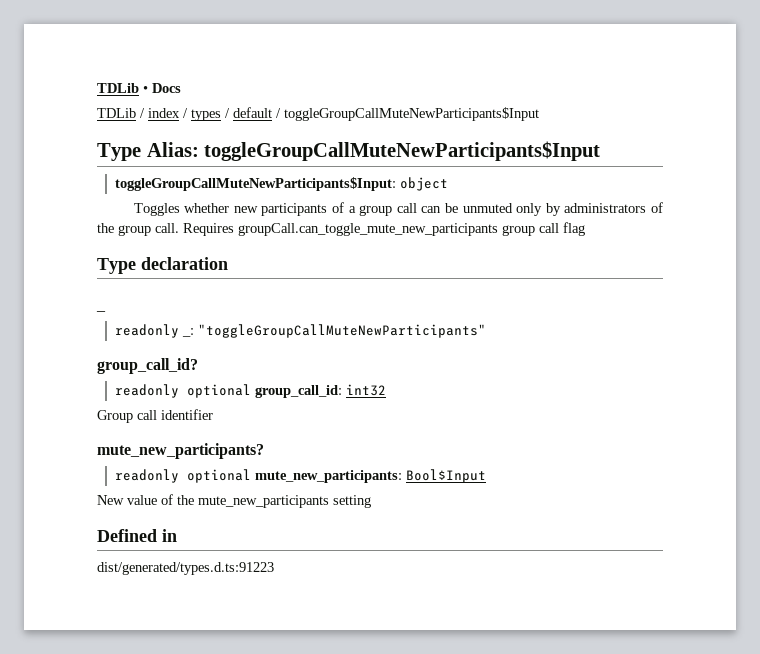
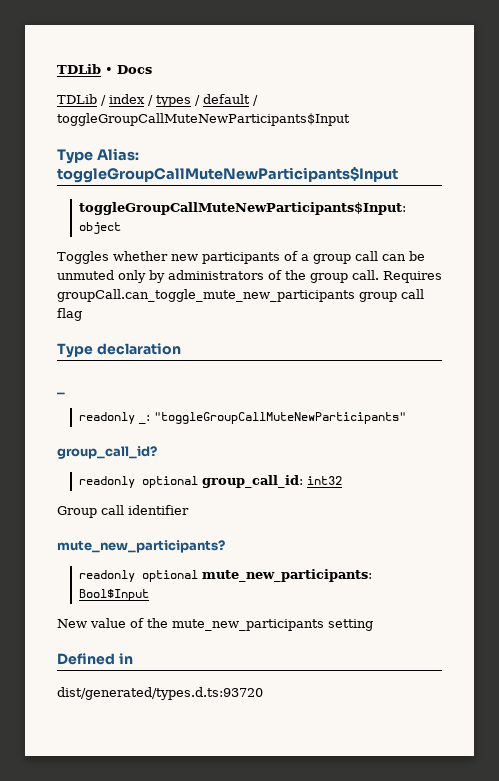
[97,562,274,575] dist/generated/types.d.ts:91223 -> [57,687,263,700] dist/generated/types.d.ts:93720

